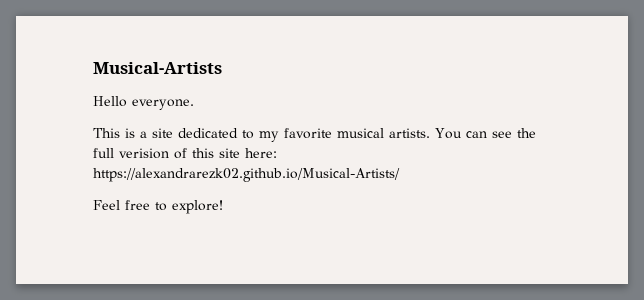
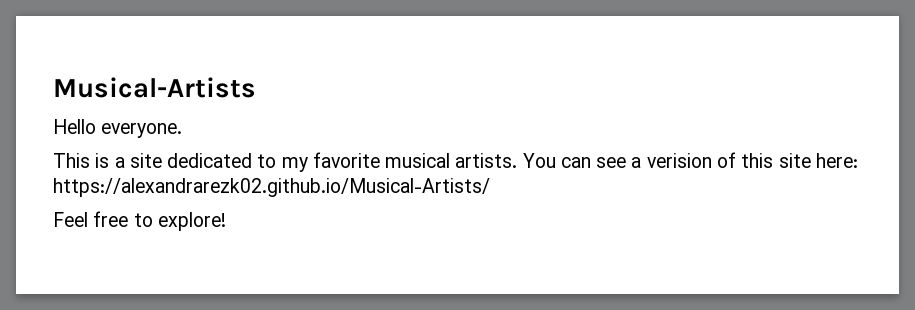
[516,128,536,138] [93,148,114,158] the full -> [631,157,642,168] a

